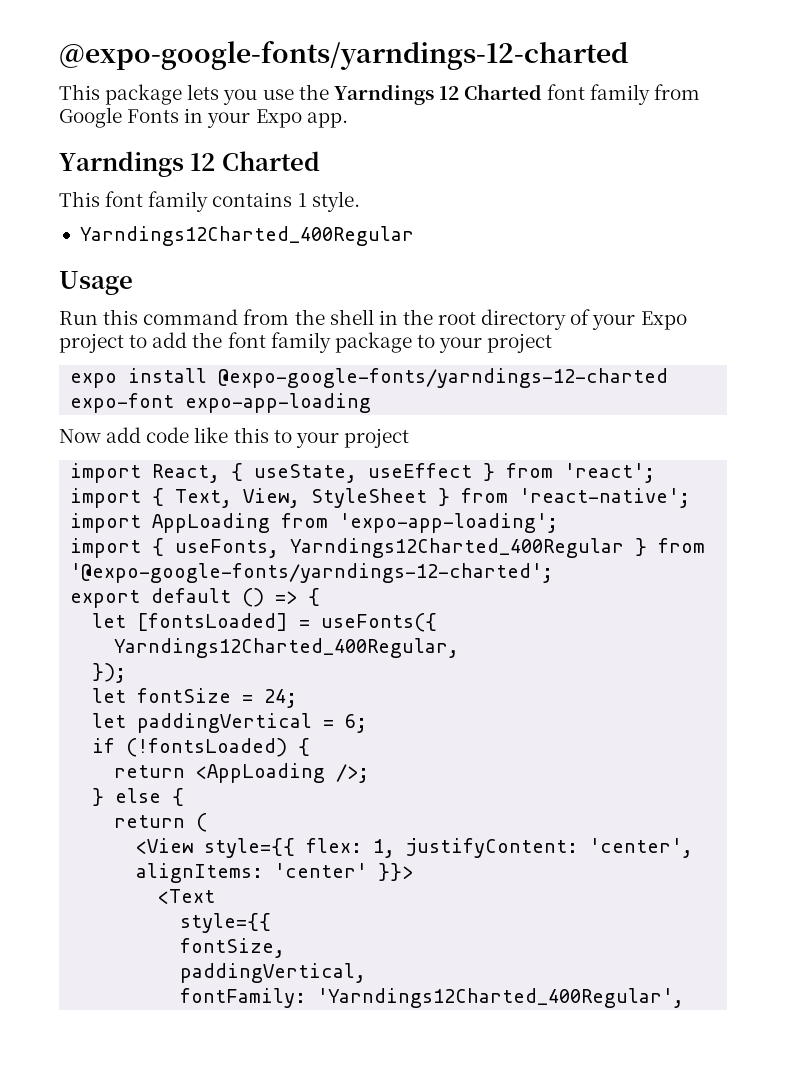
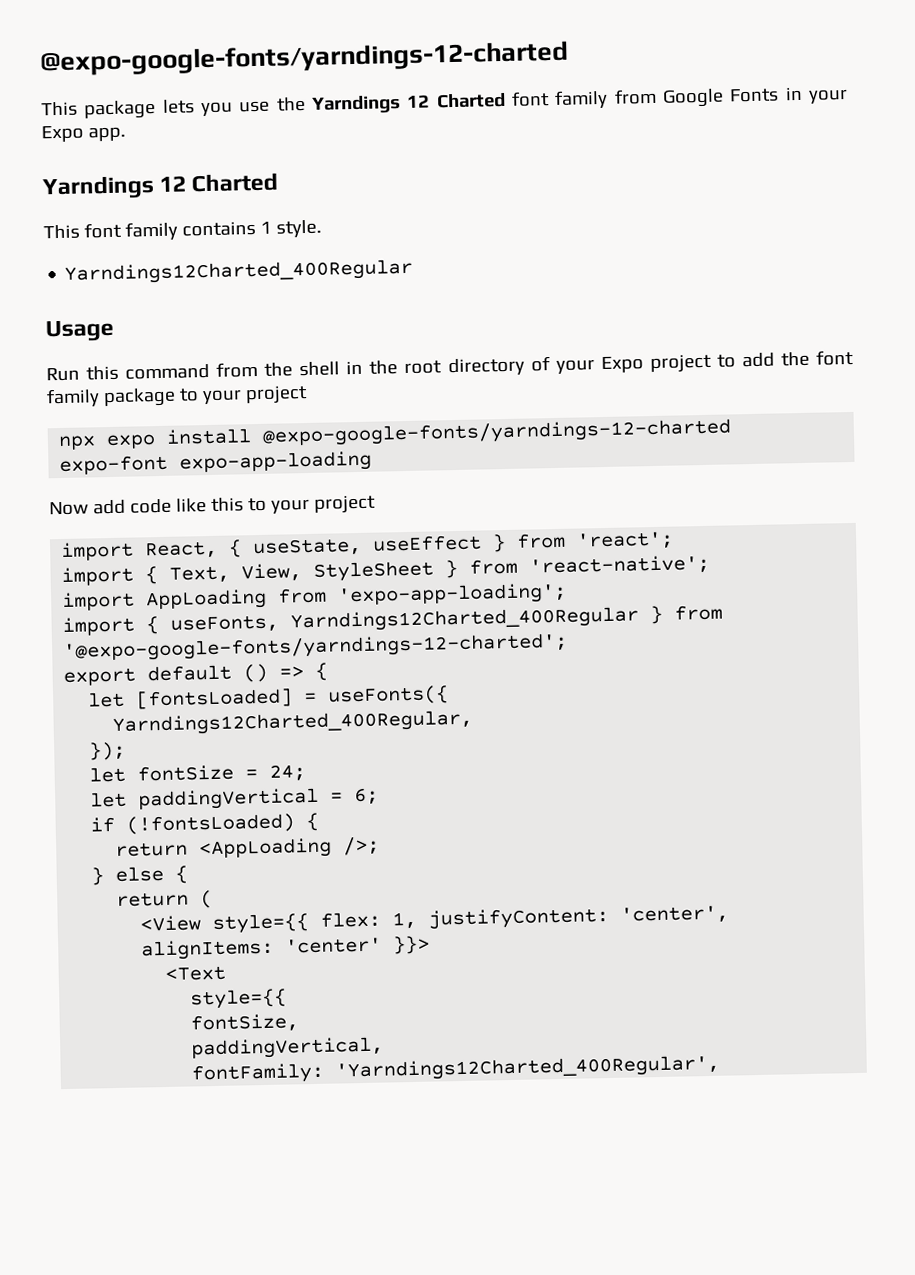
(553, 343) none -> [58,435,97,451] npx

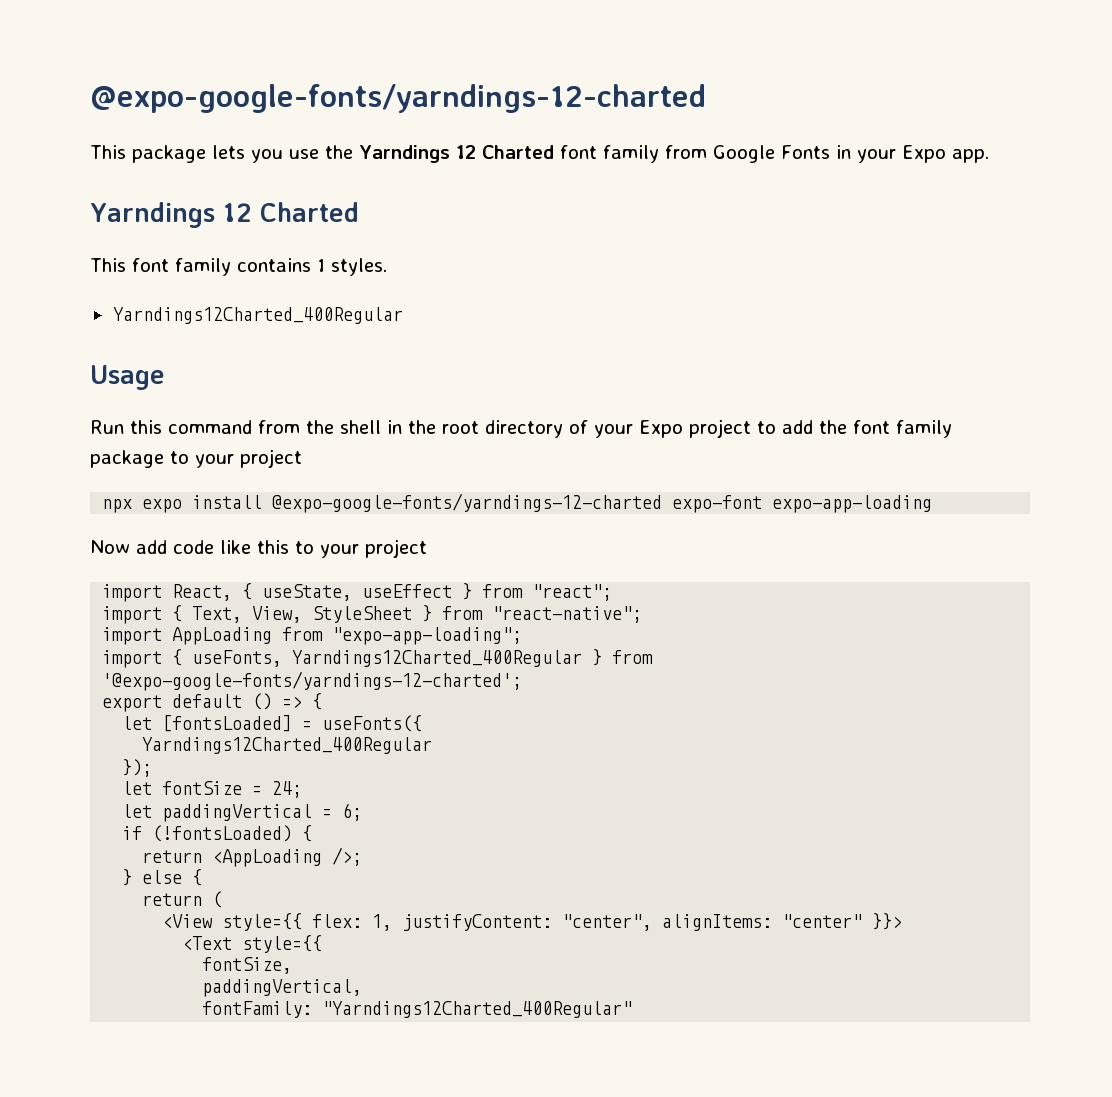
[275,219,322,238] style. -> [331,258,387,276] styles.
[576,531,675,550] 'react'; -> [532,584,613,601] "react";
[529,554,711,576] 'react-native'; -> [492,606,643,623] "react-native";
[337,582,568,607] 'expo-app-loading'; -> [332,627,523,645] "expo-app-loading";
[112,709,474,736] Yarndings12Charted_400Regular, -> [142,737,433,754] Yarndings12Charted_400Regular
[620,905,730,924] [141,937,383,961] 'center', alignItems: 'center' -> [562,914,863,931] "center", alignItems: "center"
(227, 973) // -> (233, 943) none
[335,1054,721,1082] 'Yarndings12Charted_400Regular', -> [322,1001,633,1018] "Yarndings12Charted_400Regular"

